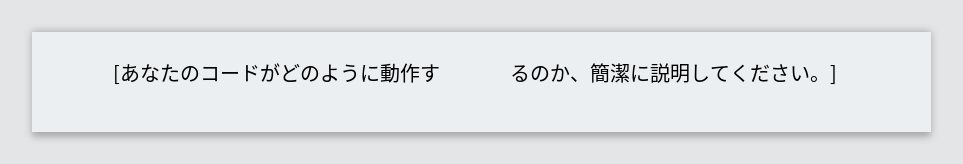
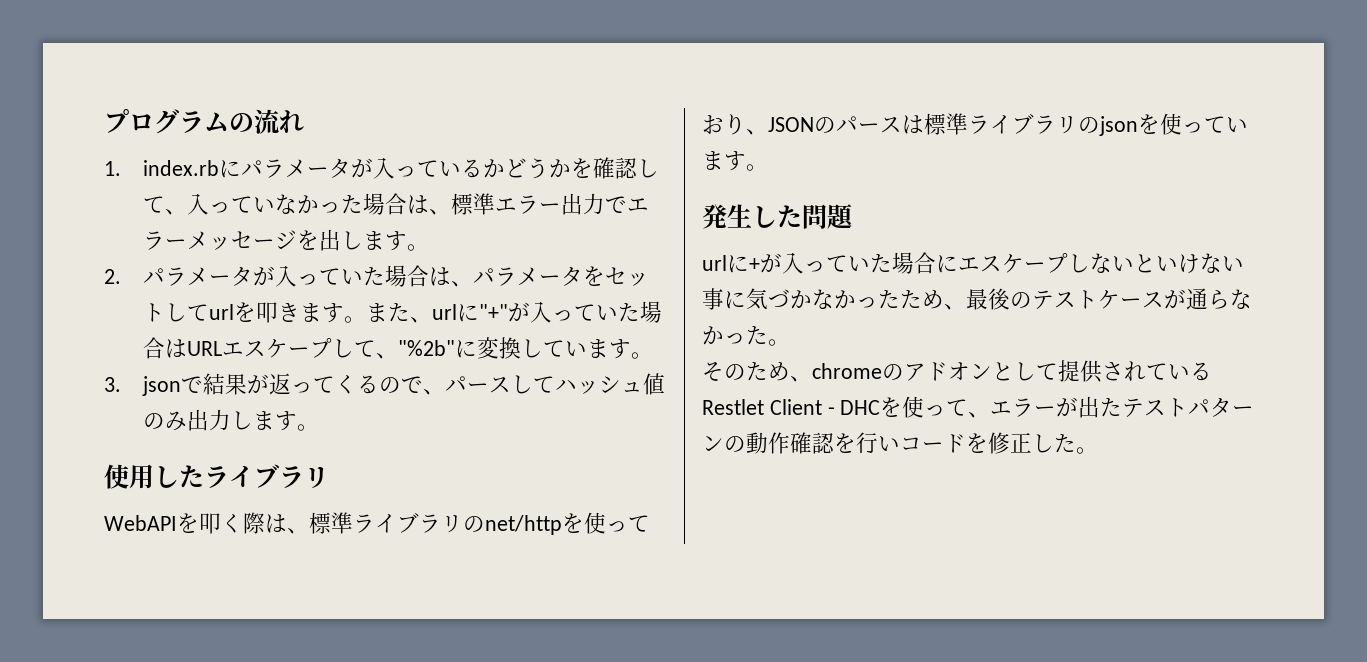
[113,63,837,85] [あなたのコードがどのように動作するのか、簡潔に説明してください。] -> [104,109,304,134] [104,157,659,179] [142,193,649,215] [142,229,429,251] [104,265,649,287] [142,301,662,323] [142,337,653,359] [104,373,665,396] [142,409,319,431] [104,464,329,489] [104,512,650,535] [702,113,1248,136] [702,151,768,171] [702,204,855,229] [702,252,1244,274] [702,288,1252,310] [702,325,790,346] [702,360,1212,383] [702,396,1255,418] [702,432,1098,454] プログラムの流れ // 1. index.rbにパラメータが入っているかどうかを確認して、入っていなかった場合は、標準エラー出力でエラーメッセージを出します。 // 2.パラメータが入っていた場合は、パラメータをセットしてurlを叩きます。また、urlに"+"が入っていた場合はURLエスケープして、"%2b"に変換しています。 // 3. jsonで結果が返ってくるので、パースしてハッシュ値のみ出力します。 // 使用したライブラリ // WebAPIを叩く際は、標準ライブラリのnet/httpを使っており、JSONのパースは標準ライブラリのjsonを使っています。 // 発生した問題 // urlに+が入っていた場合にエスケープしないといけない事に気づかなかったため、最後のテストケースが通らなかった。 // そのため、chromeのアドオンとして提供されているRestlet Client - DHCを使って、エラーが出たテストパターンの動作確認を行いコードを修正した。

